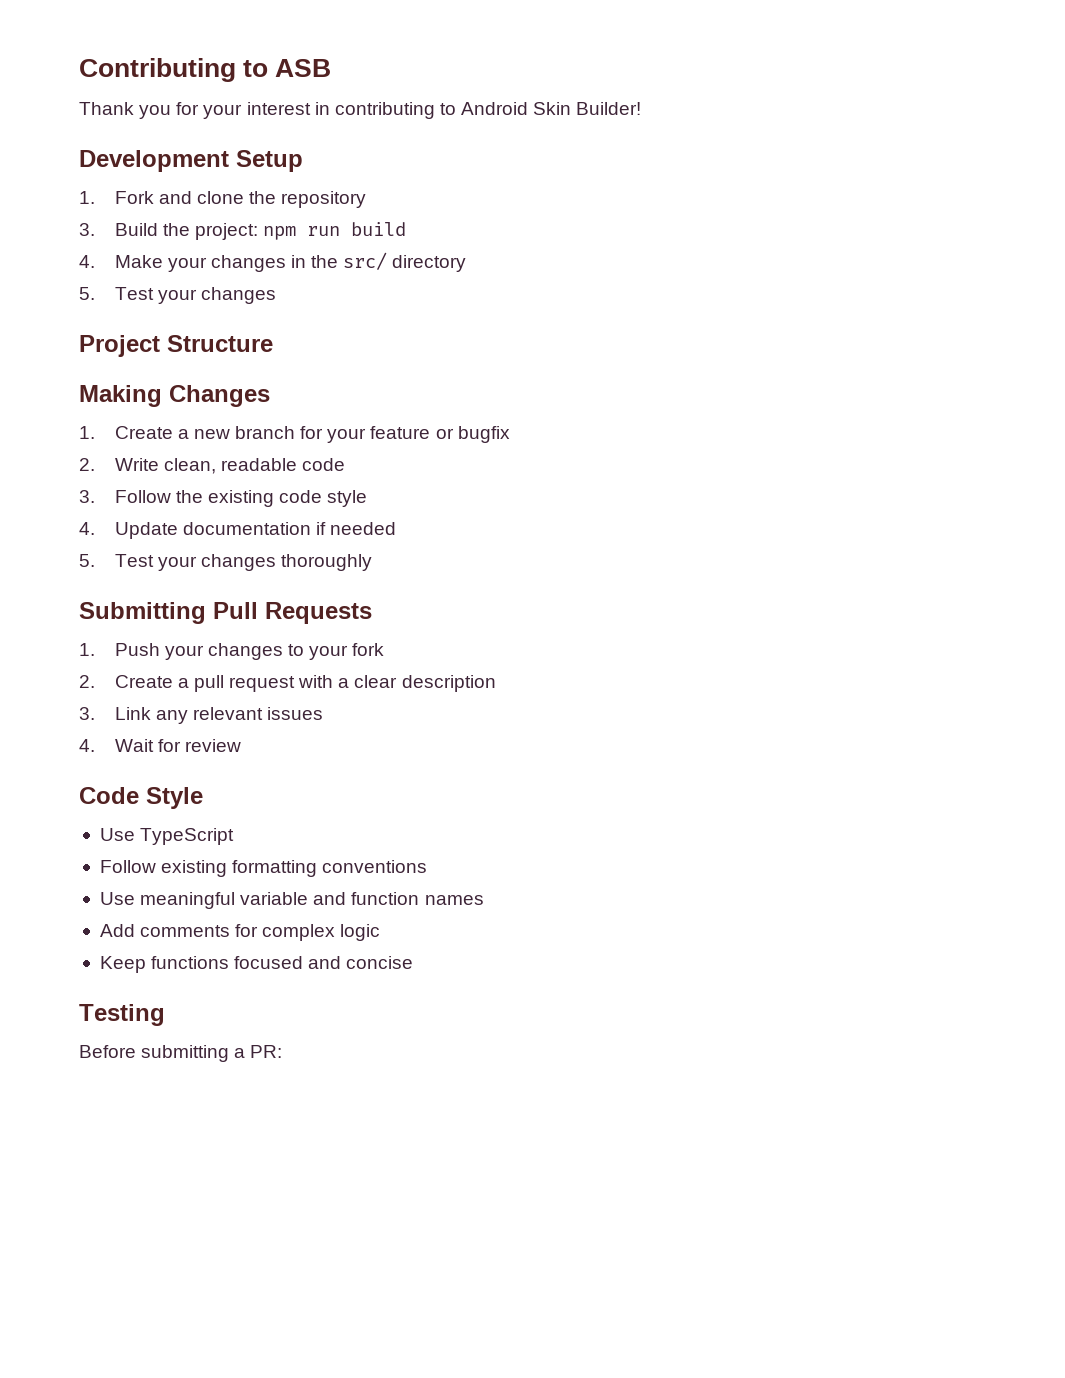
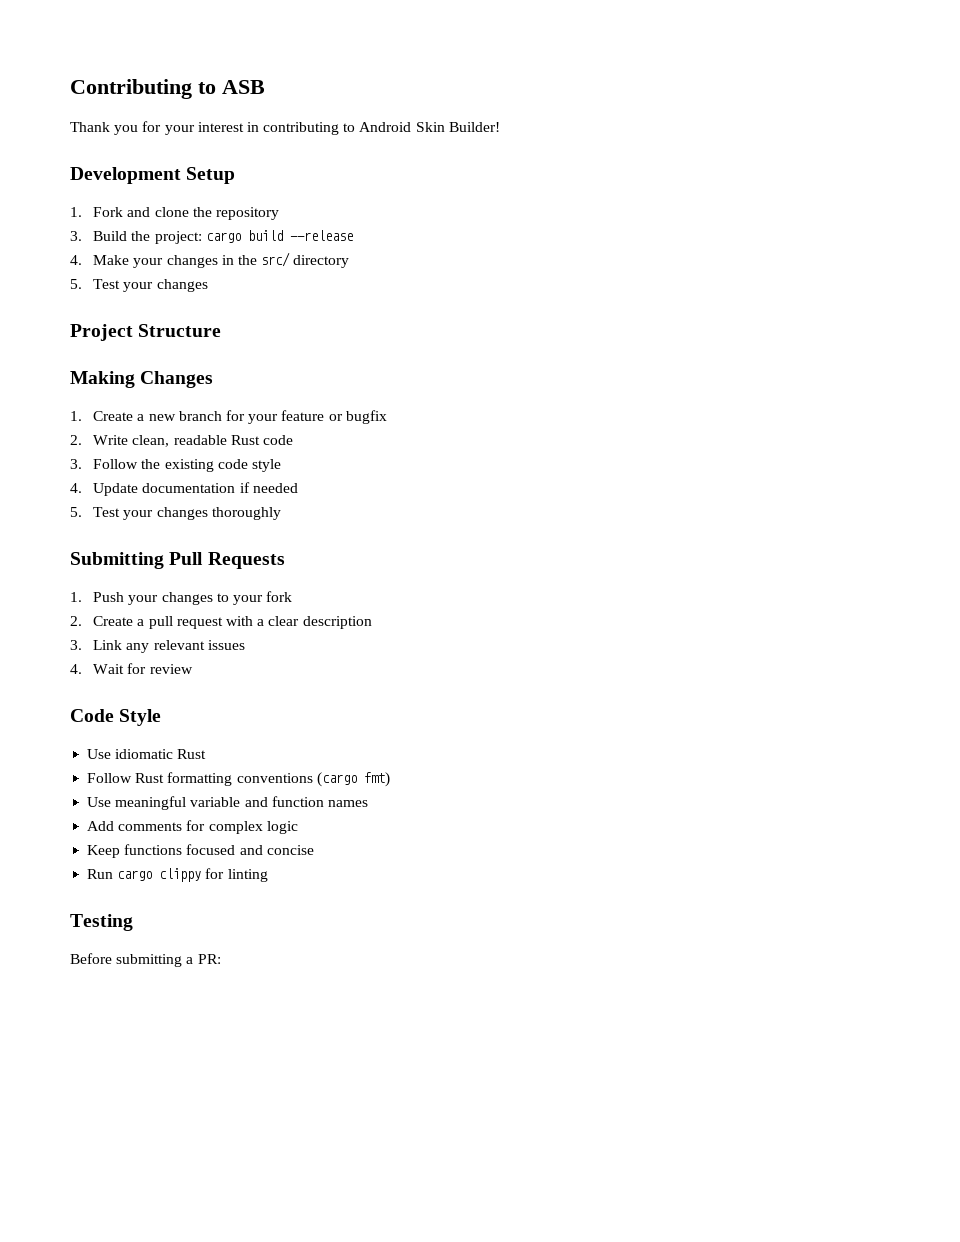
[263,226,341,240] npm run -> [205,232,241,243] cargo
(407, 229) none -> [289,230,353,241] --release
(297, 464) none -> [230,435,260,445] Rust
[140,828,235,845] [99,860,228,877] TypeScript // Follow existing -> [115,749,207,759] [87,773,165,783] idiomatic Rust // Follow Rust
(428, 866) none -> [316,772,390,787] (cargo fmt)
(414, 962) none -> [87,868,268,882] // Run cargo clippy for linting

